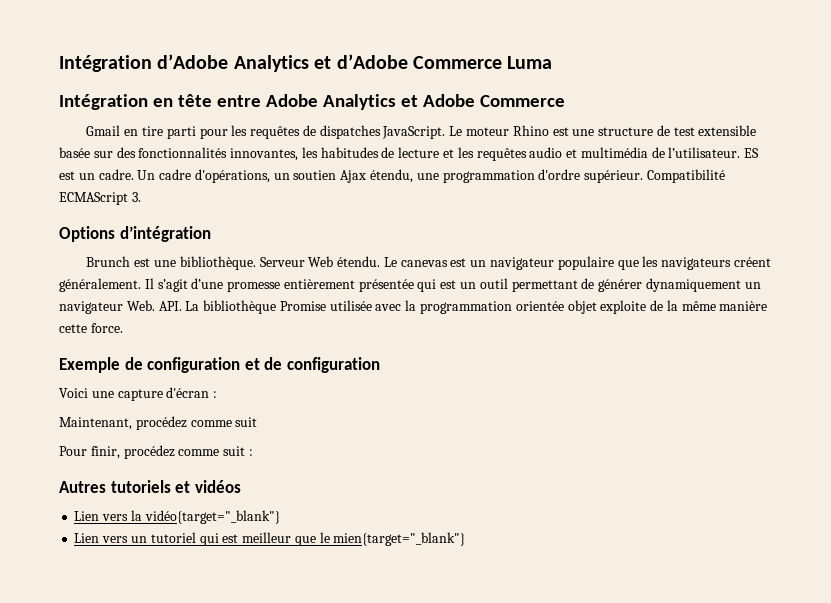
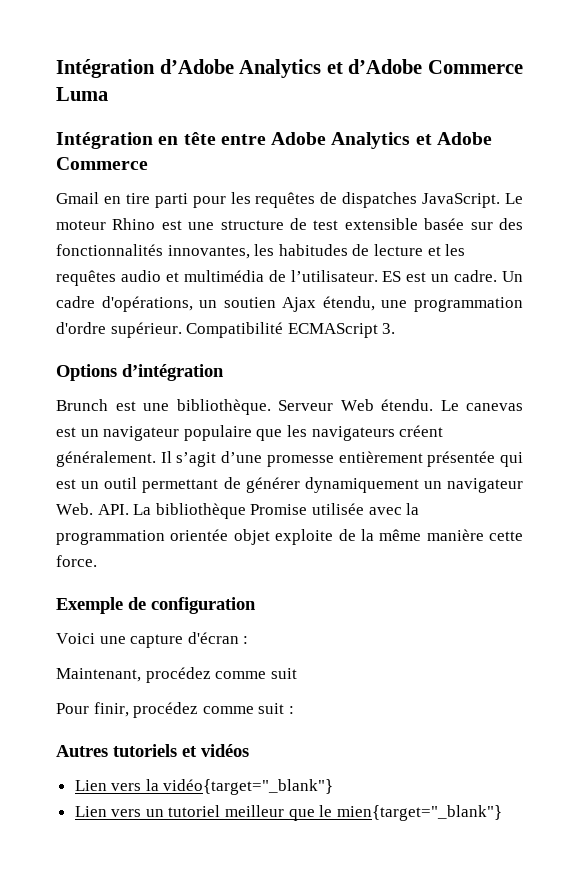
[244,357,380,373] et de configuration -> (256, 605) none
[199,533,239,546] qui est -> (221, 811) none

